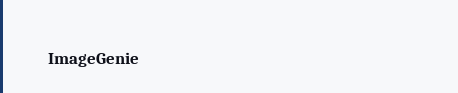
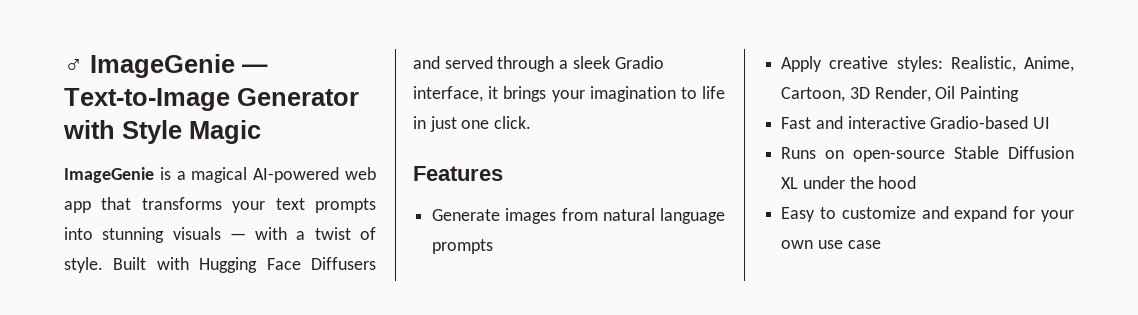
[48,52,139,67] ImageGenie -> [64,54,268,78] [64,88,359,111] [63,120,261,144] [64,167,376,183] [64,197,376,213] [64,227,376,243] [64,257,376,273] [413,56,664,72] [413,86,725,102] [413,116,532,132] [413,166,503,181] [432,208,725,224] [432,239,494,254] [781,56,1074,72] [781,86,1020,102] [781,116,1051,129] [781,146,1074,162] [781,176,917,189] [781,206,1074,222] [781,240,881,249] ♂ ImageGenie — Text-to-Image Generator with Style Magic // ImageGenie is a magical AI-powered web app that transforms your text prompts into stunning visuals — with a twist of style. Built with Hugging Face Diffusers and served through a sleek Gradio interface, it brings your imagination to life in just one click. // Features // Generate images from natural language prompts // Apply creative styles: Realistic, Anime, Cartoon, 3D Render, Oil Painting // Fast and interactive Gradio-based UI // Runs on open-source Stable Diffusion XL under the hood // Easy to customize and expand for your own use case

